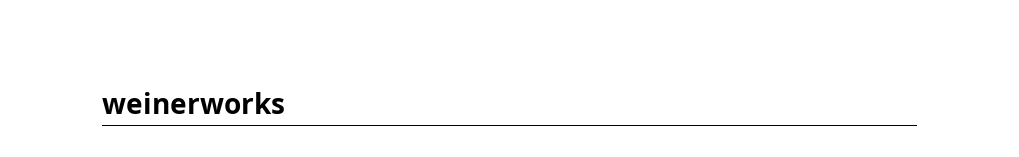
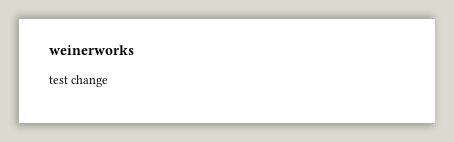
(285, 103) none -> [49,75,109,87] // test change

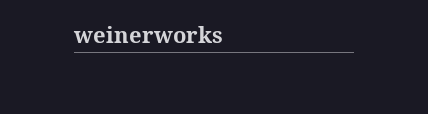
[49,75,109,87] // test change -> (223, 34) none

